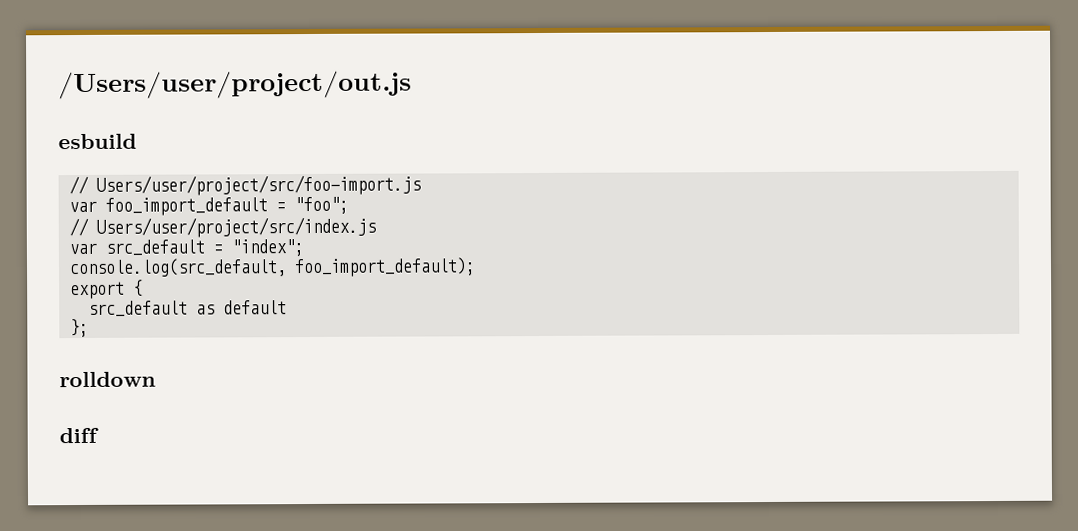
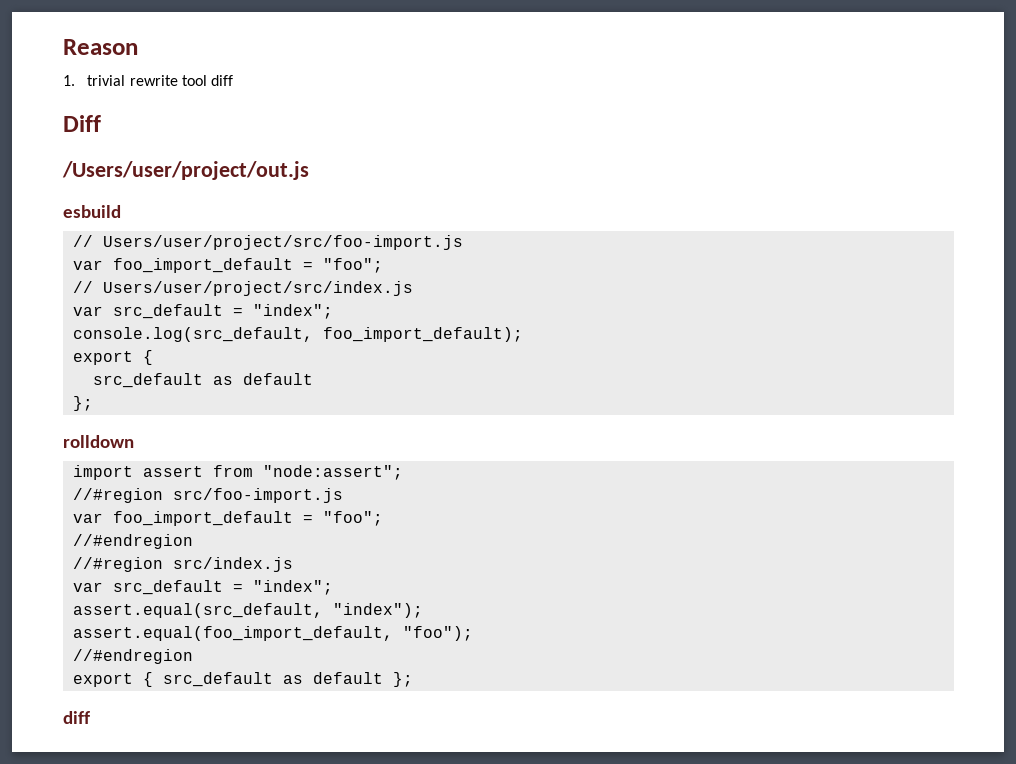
(58, 85) none -> [63,39,138,55] [63,75,234,86] [63,115,101,132] Reason // 1. trivial rewrite tool diff // Diff //
(156, 379) none -> [72,465,403,480] [72,488,343,503] [72,511,383,526] [72,534,193,549] [72,557,293,572] [72,580,333,595] [72,603,423,618] [72,626,473,641] [72,649,193,664] [72,672,413,687] // import assert from "node:assert"; // //#region src/foo-import.js // var foo_import_default = "foo"; // //#endregion // //#region src/index.js // var src_default = "index"; // assert.equal(src_default, "index"); // assert.equal(foo_import_default, "foo"); // //#endregion // export { src_default as default };

